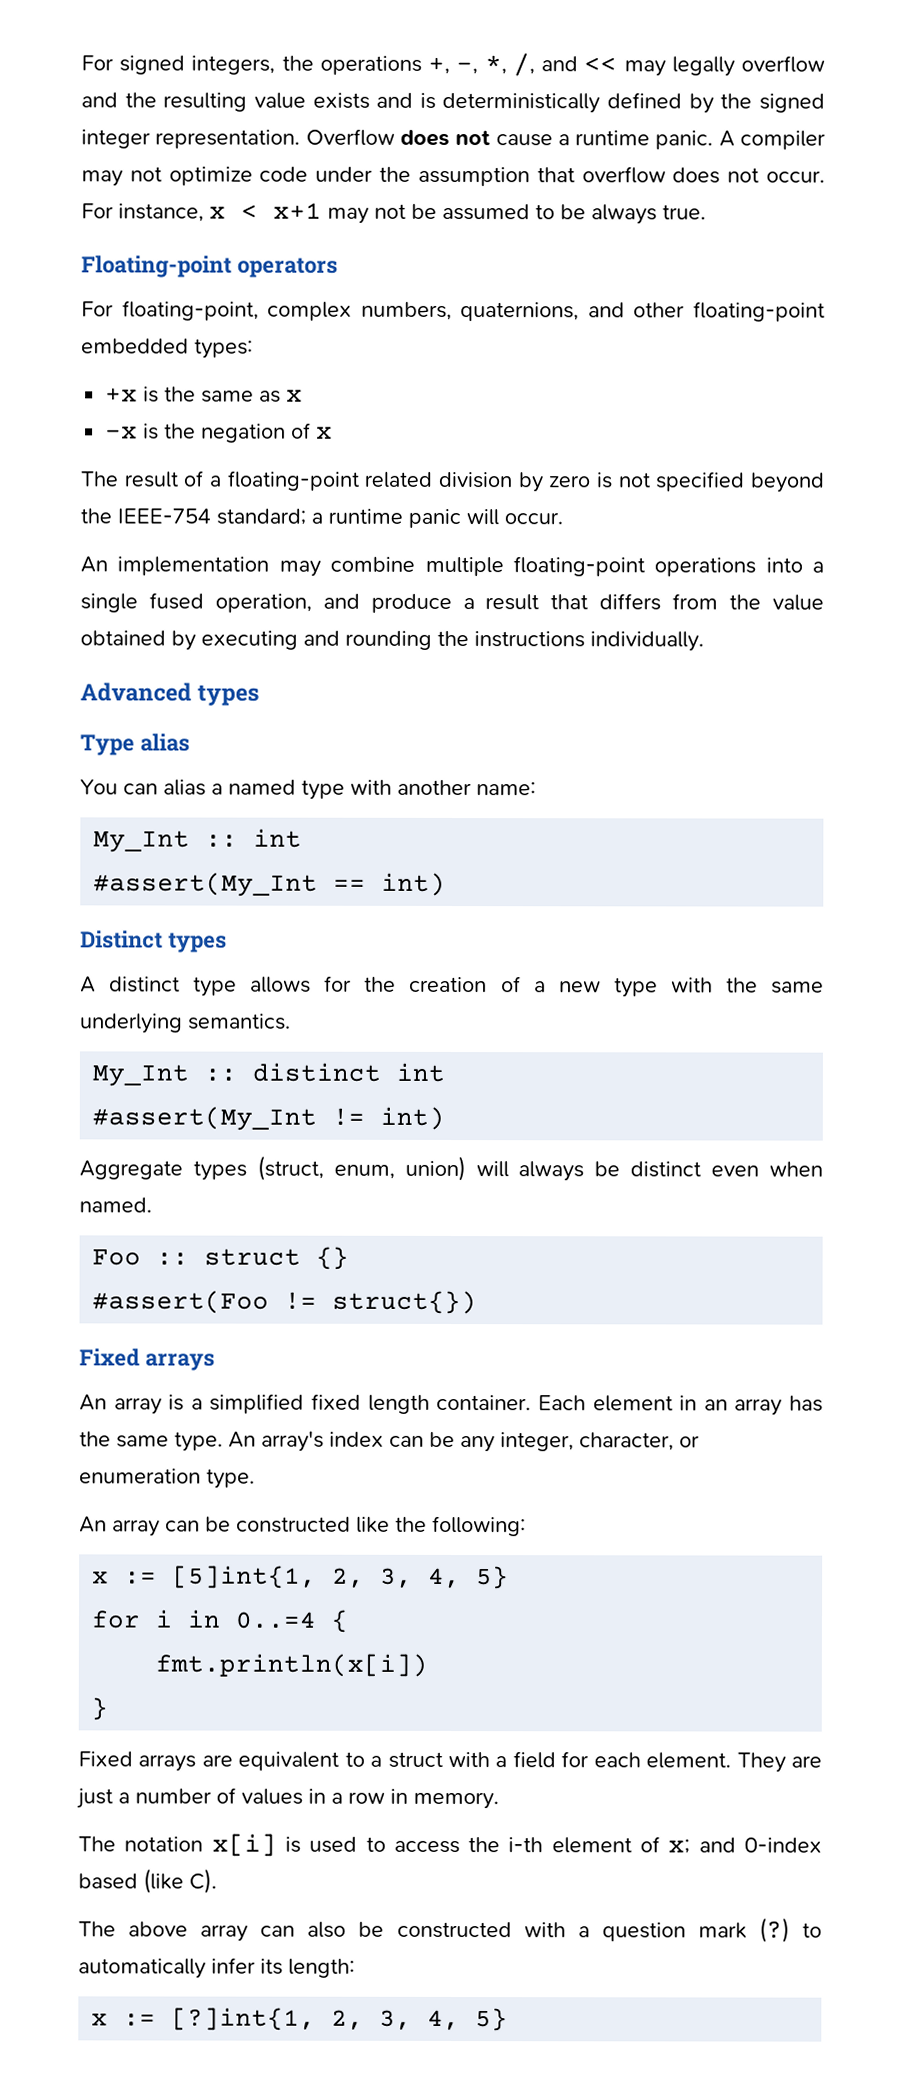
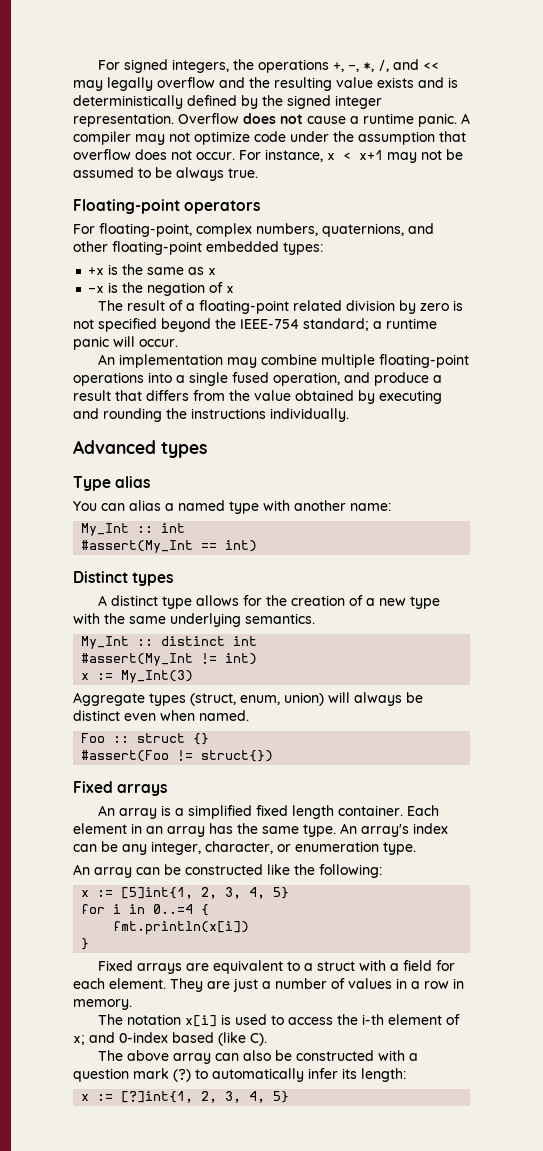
(446, 1118) none -> [81,670,194,683] // x := My_Int(3)

